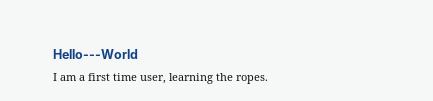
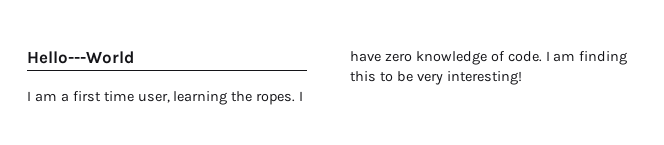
(268, 79) none -> [299,91,304,101] [350,51,628,65] [350,71,522,85] I have zero knowledge of code. I am finding this to be very interesting!

